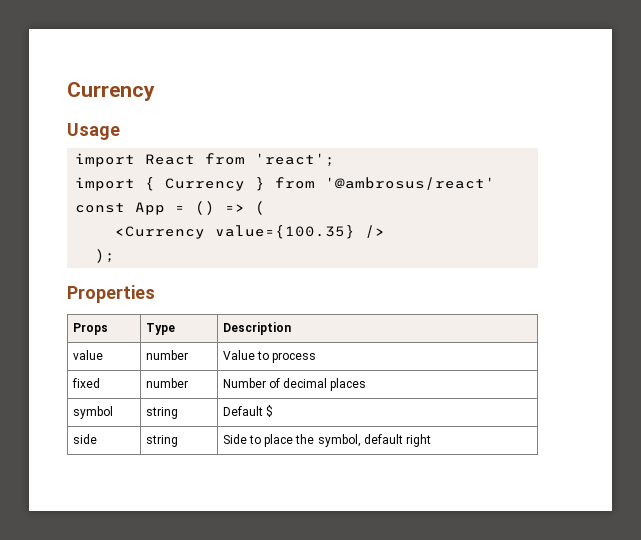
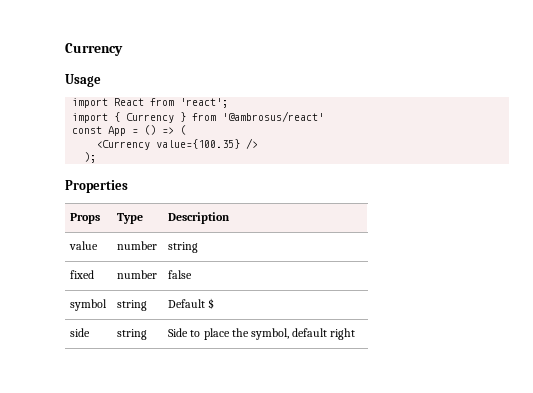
[222,350,317,363] Value to process -> [168,242,199,253] string
[222,378,367,391] Number of decimal places -> [168,270,193,279] false

